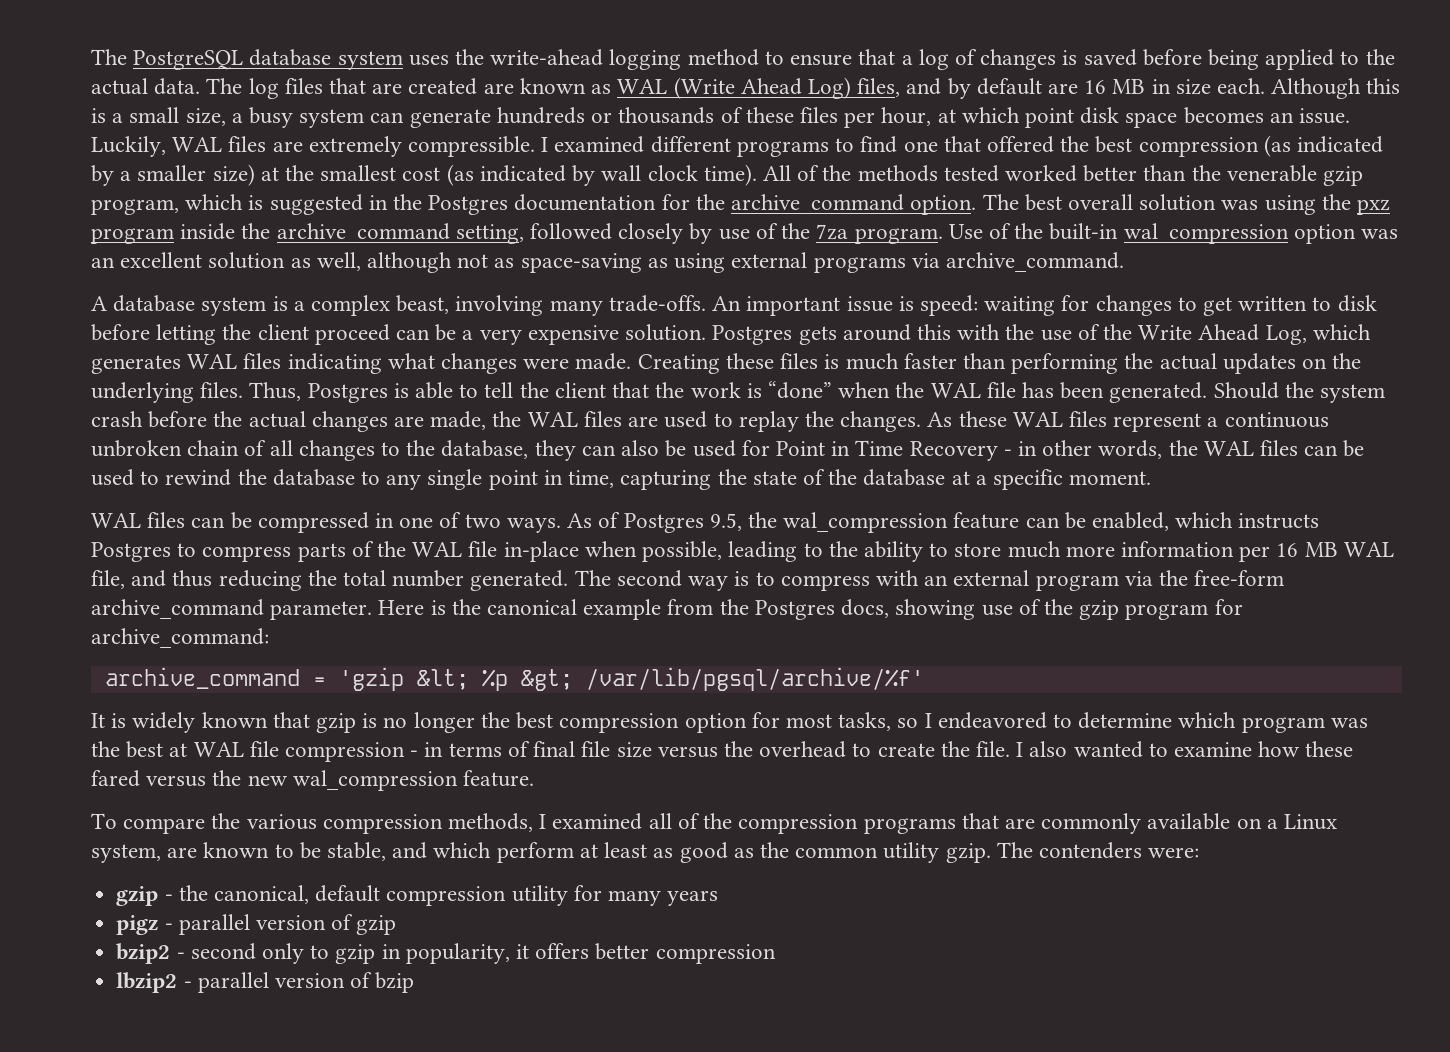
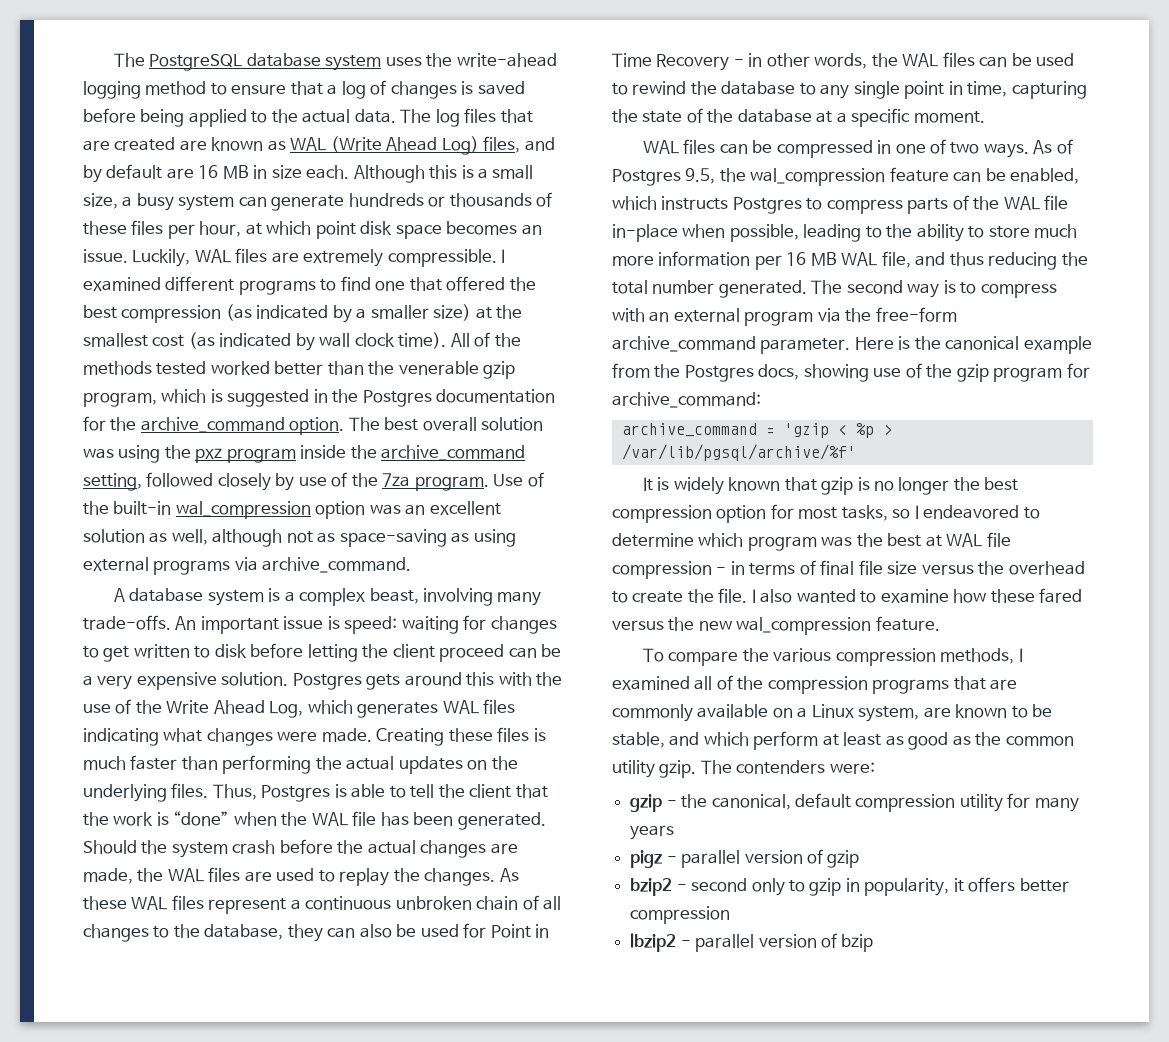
[416,669,573,691] &lt; %p &gt; -> [837,423,892,438] < %p >

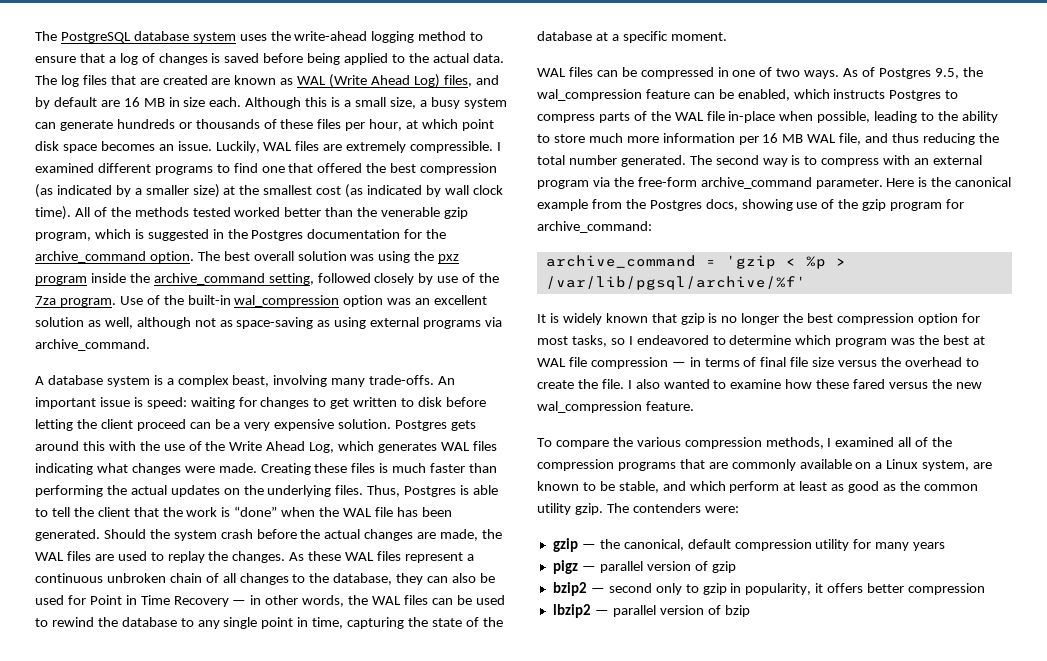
[733,59,744,66] - -> [232,600,247,605] —
[716,567,727,574] - -> [671,362,686,367] —
[666,800,677,807] - -> [581,544,596,549] —
[666,856,677,863] - -> [581,566,596,571] —
[676,884,687,891] - -> [590,588,605,593] —
[680,940,691,947] - -> [594,610,609,615] —

